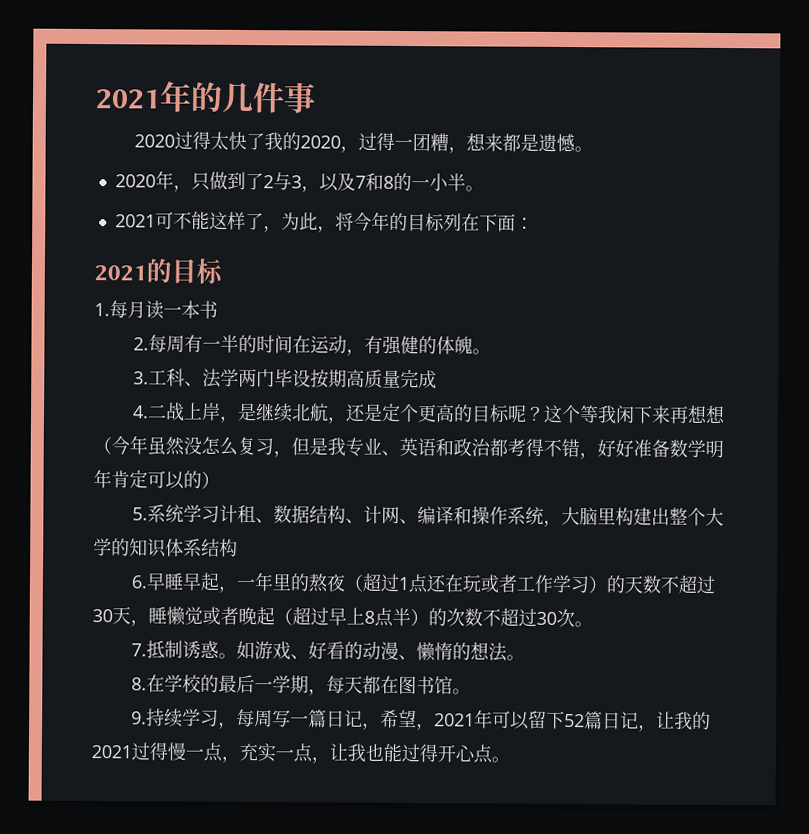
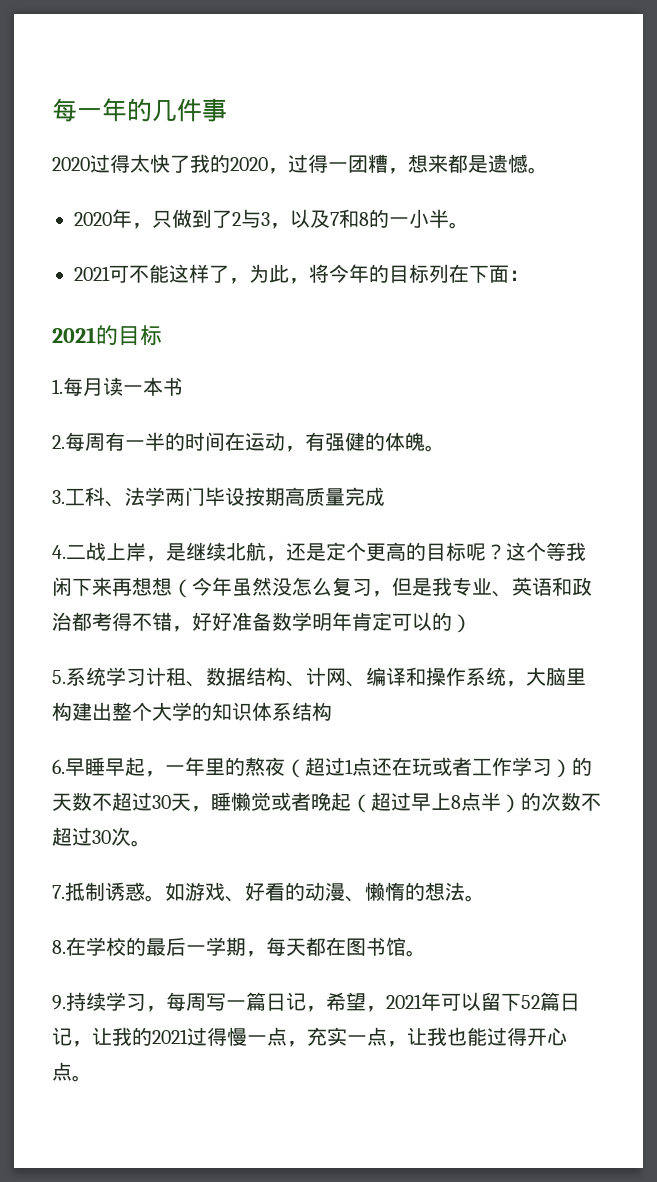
[95,89,161,110] 2021 -> [52,98,102,122] 每一

